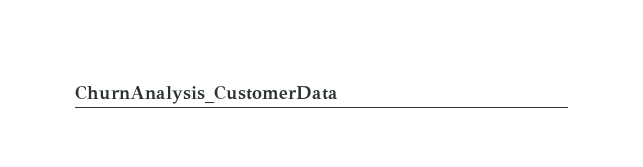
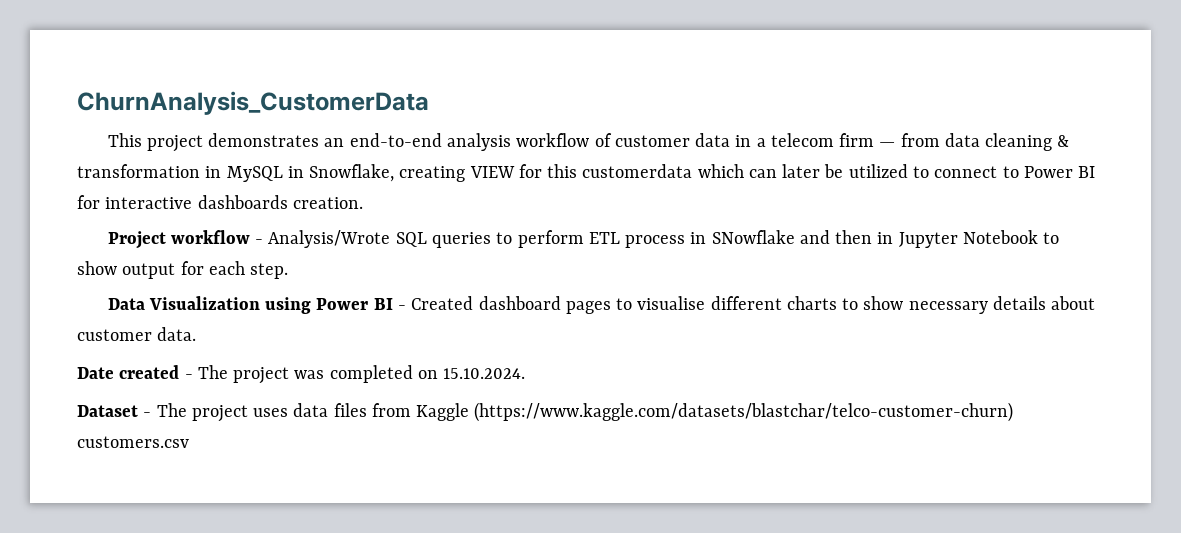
(338, 94) none -> [107,133,1070,152] [77,164,1096,182] [77,195,363,209] [107,230,1060,249] [77,261,289,279] [107,296,1096,314] [77,327,197,341] [77,365,526,384] [77,402,1014,422] [77,436,189,448] // This project demonstrates an end-to-end analysis workflow of customer data in a telecom firm — from data cleaning & transformation in MySQL in Snowflake, creating VIEW for this customerdata which can later be utilized to connect to Power BI for interactive dashboards creation. // Project workflow - Analysis/Wrote SQL queries to perform ETL process in SNowflake and then in Jupyter Notebook to show output for each step. // Data Visualization using Power BI - Created dashboard pages to visualise different charts to show necessary details about customer data. // Date created - The project was completed on 15.10.2024. // Dataset - The project uses data files from Kaggle (https://www.kaggle.com/datasets/blastchar/telco-customer-churn) customers.csv

